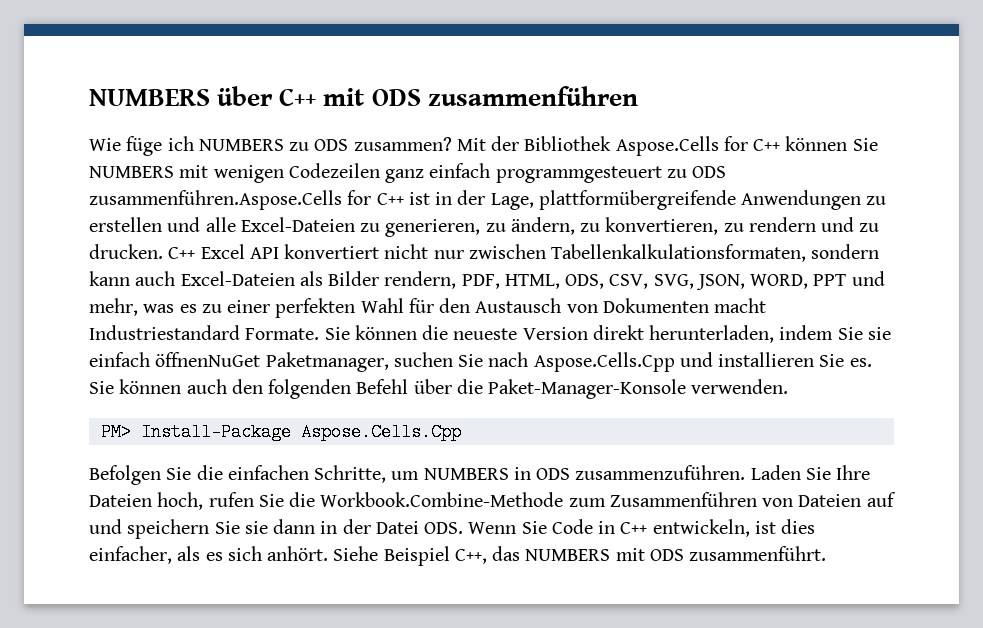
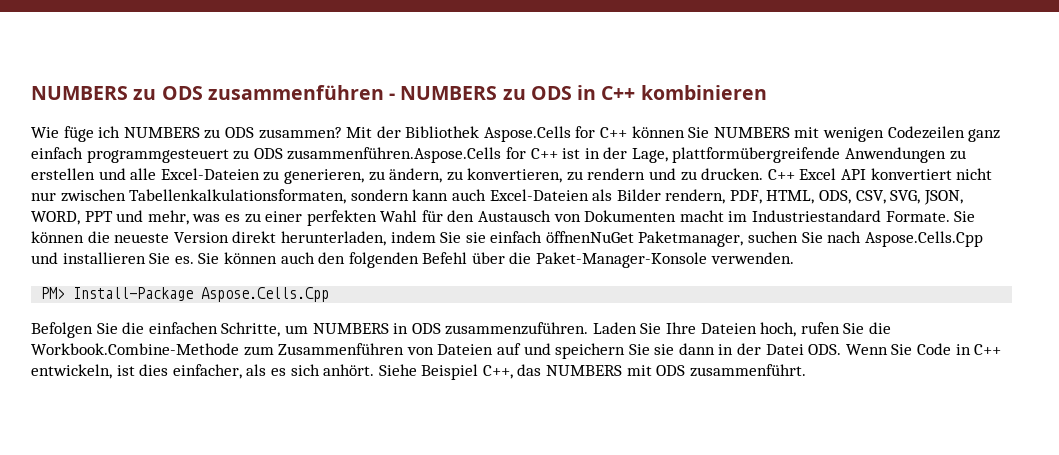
[89,86,365,106] NUMBERS über C++ mit -> [31,86,157,100] NUMBERS zu
(638, 96) none -> [389,85,767,100] - NUMBERS zu ODS in C++ kombinieren
(767, 305) none -> [728,211,748,222] im

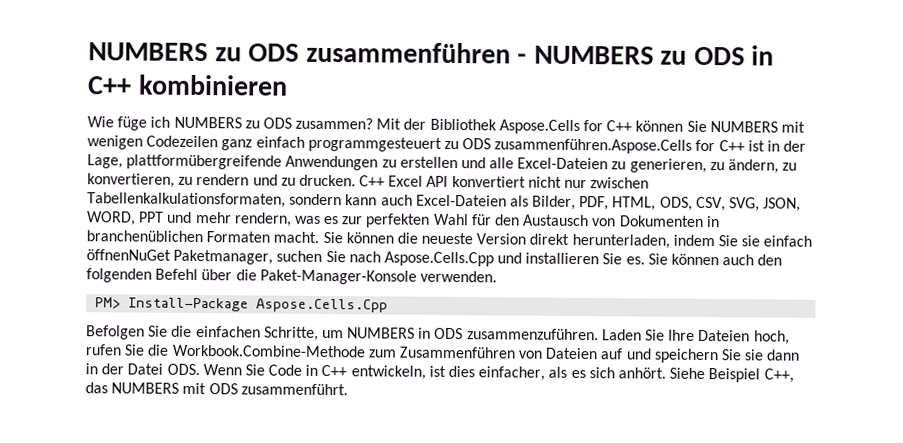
[616,189,726,204] Bilder rendern, -> [532,195,577,210] Bilder,
[147,210,303,225] mehr, was es zu einer -> [194,211,364,227] mehr rendern, was es zur
[679,210,950,222] macht im Industriestandard Formate. -> [705,215,720,228] [86,230,320,243] in branchenüblichen Formaten macht.

